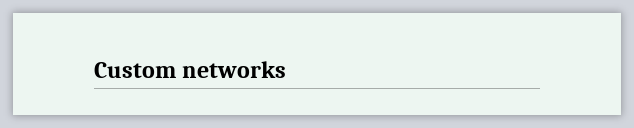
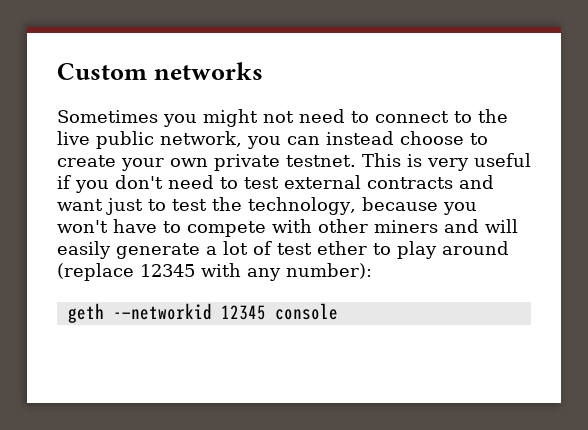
(287, 69) none -> [57,109,508,127] [57,131,488,149] [57,153,531,171] [57,175,494,193] [57,197,477,215] [57,219,518,237] [57,241,509,259] [57,263,372,281] [67,303,338,323] // Sometimes you might not need to connect to the live public network, you can instead choose to create your own private testnet. This is very useful if you don't need to test external contracts and want just to test the technology, because you won't have to compete with other miners and will easily generate a lot of test ether to play around (replace 12345 with any number): // geth -—networkid 12345 console

